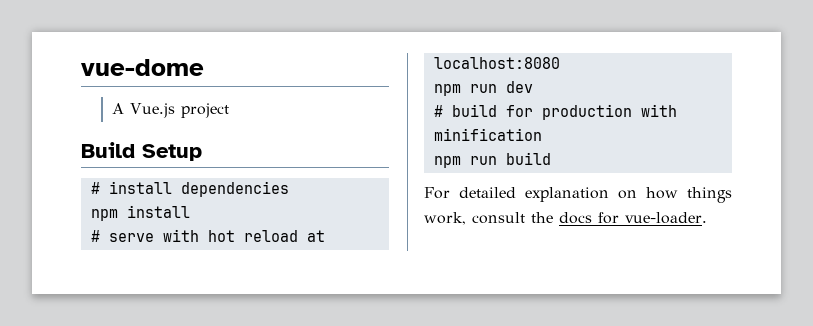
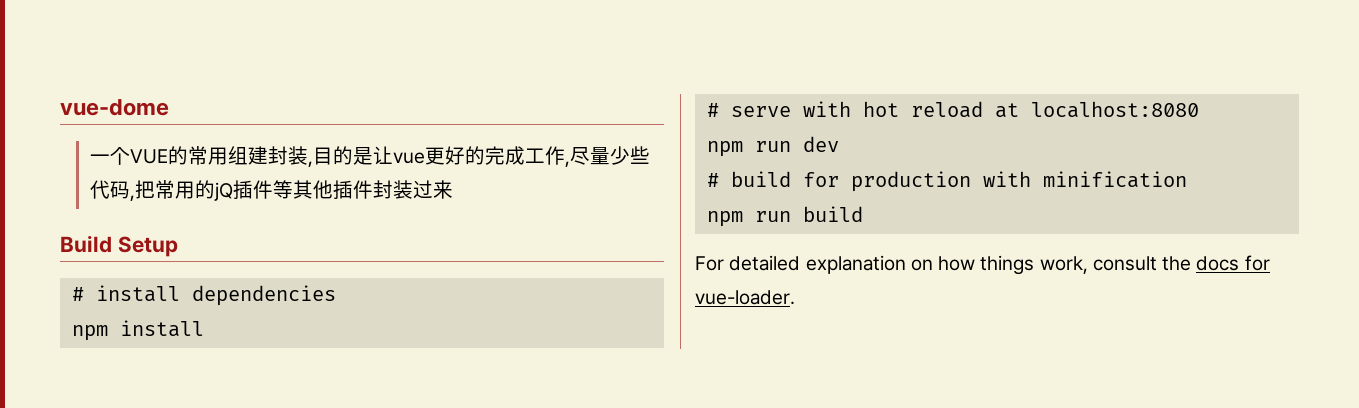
[112,103,230,118] A Vue.js project -> [89,146,650,167] [89,180,453,201] 一个VUE的常用组建封装,目的是让vue更好的完成工作,尽量少些代码,把常用的jQ插件等其他插件封装过来

